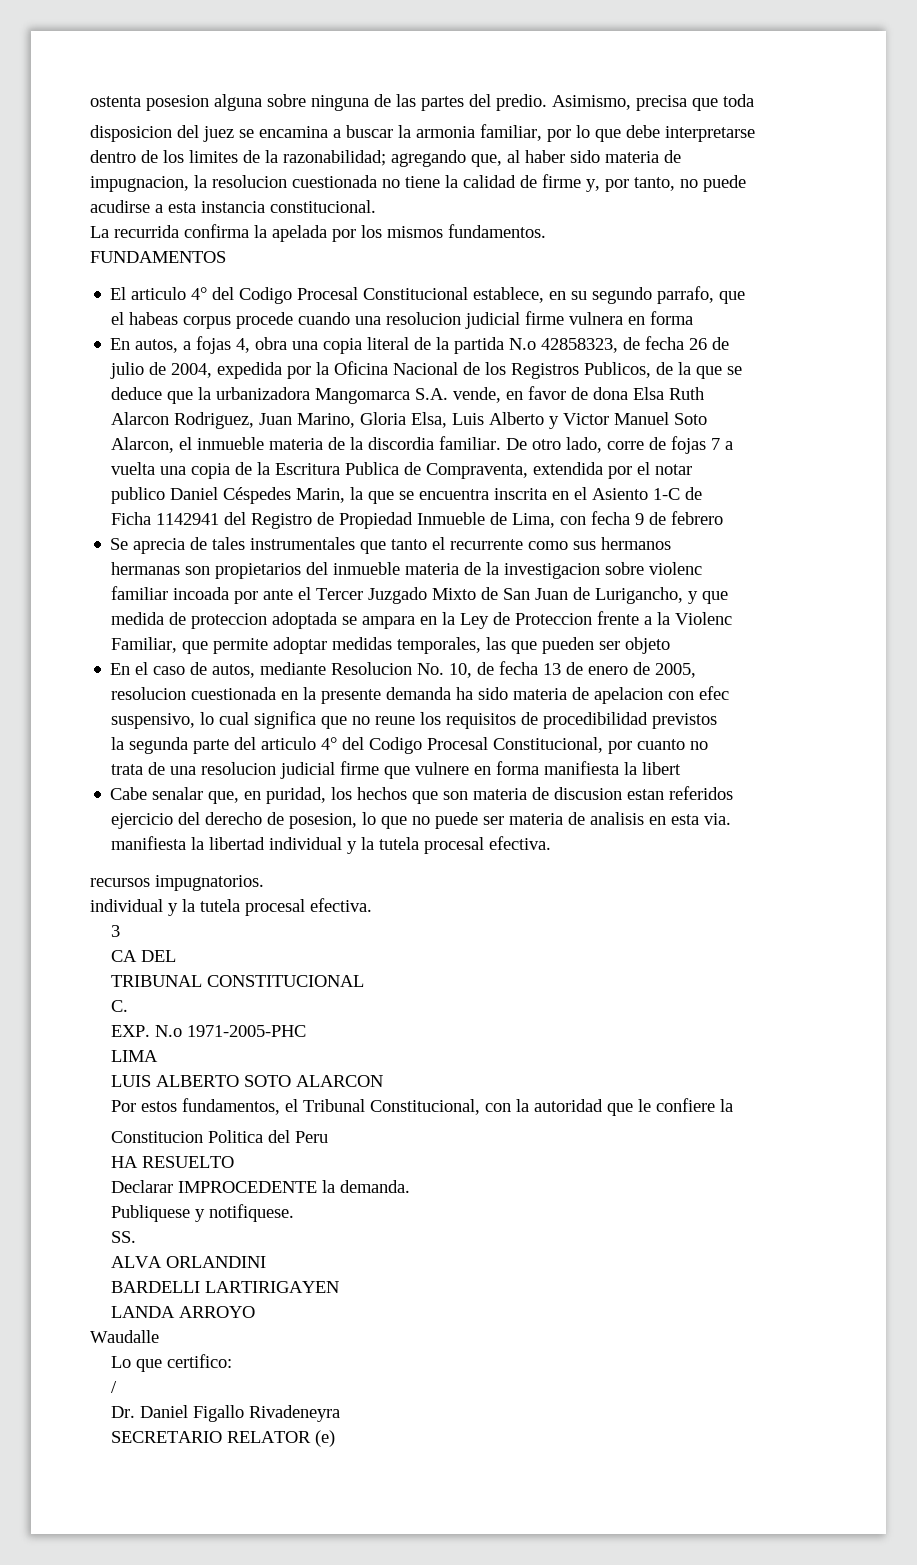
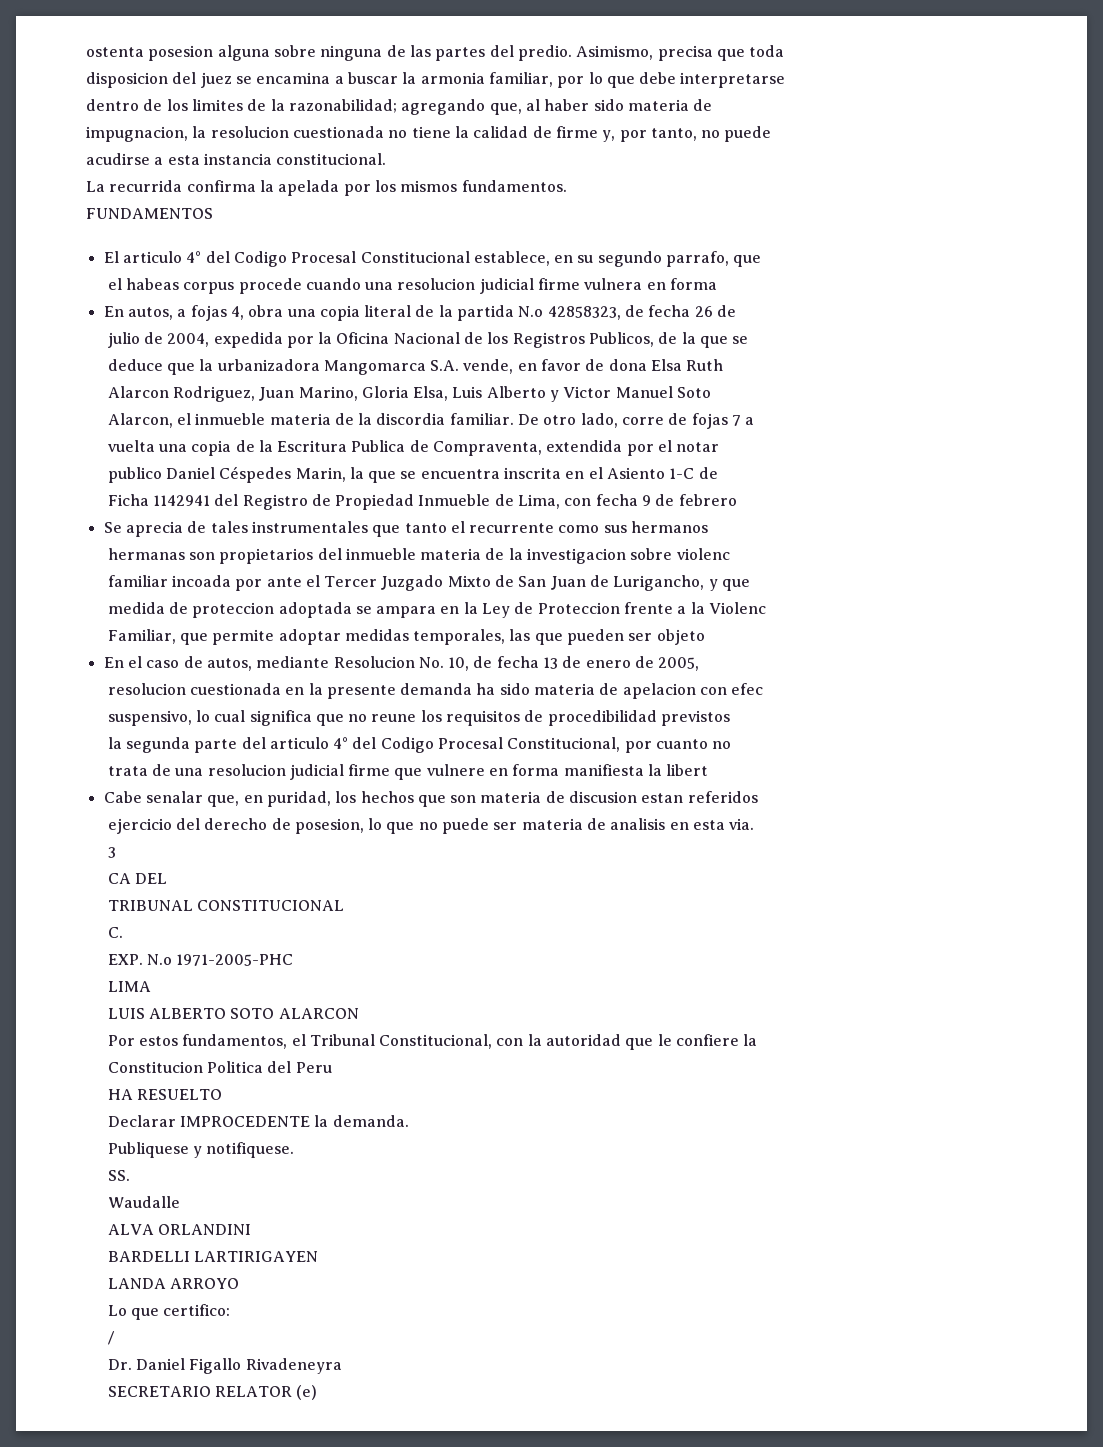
[111,836,552,854] [90,875,264,891] [90,898,372,916] // manifiesta la libertad individual y la tutela procesal efectiva. // recursos impugnatorios. // individual y la tutela procesal efectiva. -> (755, 824) none
(137, 1237) none -> [107,1196,180,1208] // Waudalle
[90,1330,159,1343] // Waudalle -> (239, 1283) none

